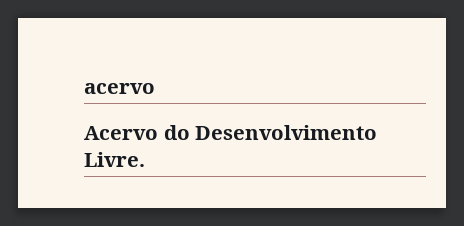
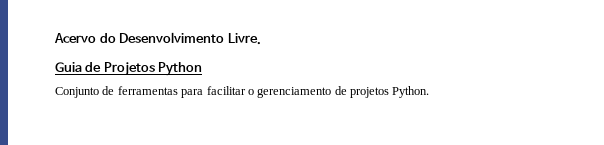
[84,83,155,94] acervo // -> (54, 38) none
(145, 159) none -> [55,62,203,76] [55,86,430,98] // Guia de Projetos Python // Conjunto de ferramentas para facilitar o gerenciamento de projetos Python.

